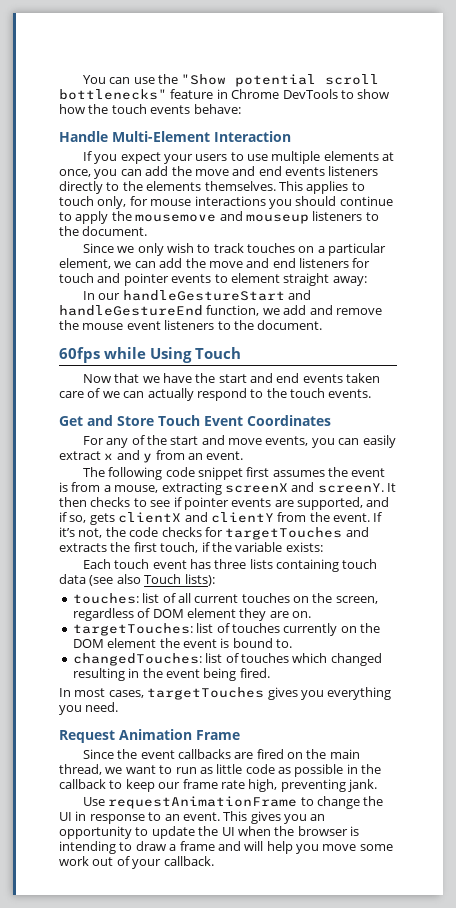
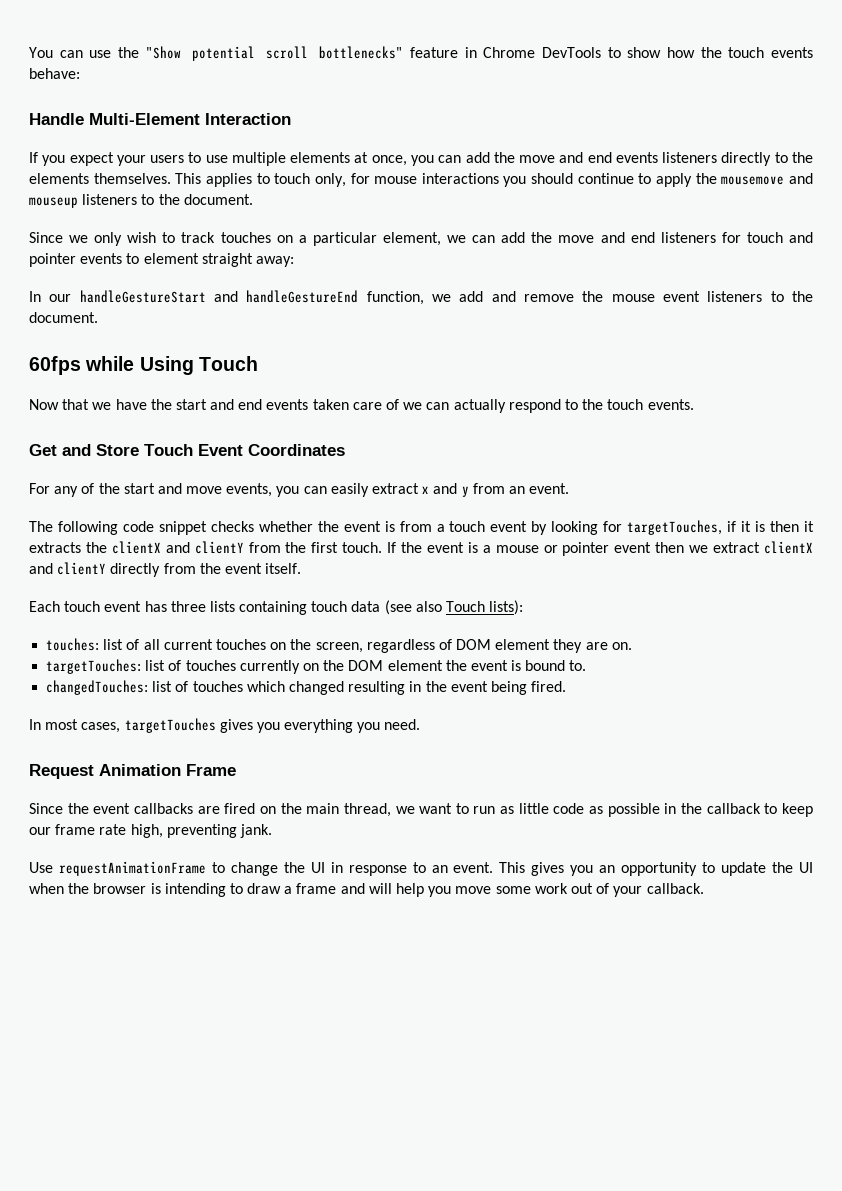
[246,467,325,477] first assumes -> [210,521,313,532] checks whether
[114,482,396,495] [59,497,390,510] [59,512,115,525] mouse, extracting screenX and screenY. It then checks to see if pointer events are supported, and if so, gets -> [449,520,815,535] [29,542,107,553] touch event by looking for targetTouches, if it is then it extracts the
[333,512,383,522] [59,527,369,540] [59,542,323,553] event. If it’s not, the code checks for targetTouches and extracts the first touch, if the variable exists: -> [311,541,814,556] [29,562,302,577] first touch. If the event is a mouse or pointer event then we extract clientX and clientY directly from the event itself.

